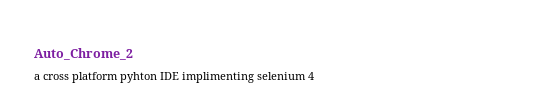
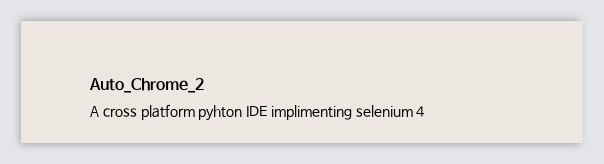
[34,74,40,80] a -> [90,106,99,117] A

